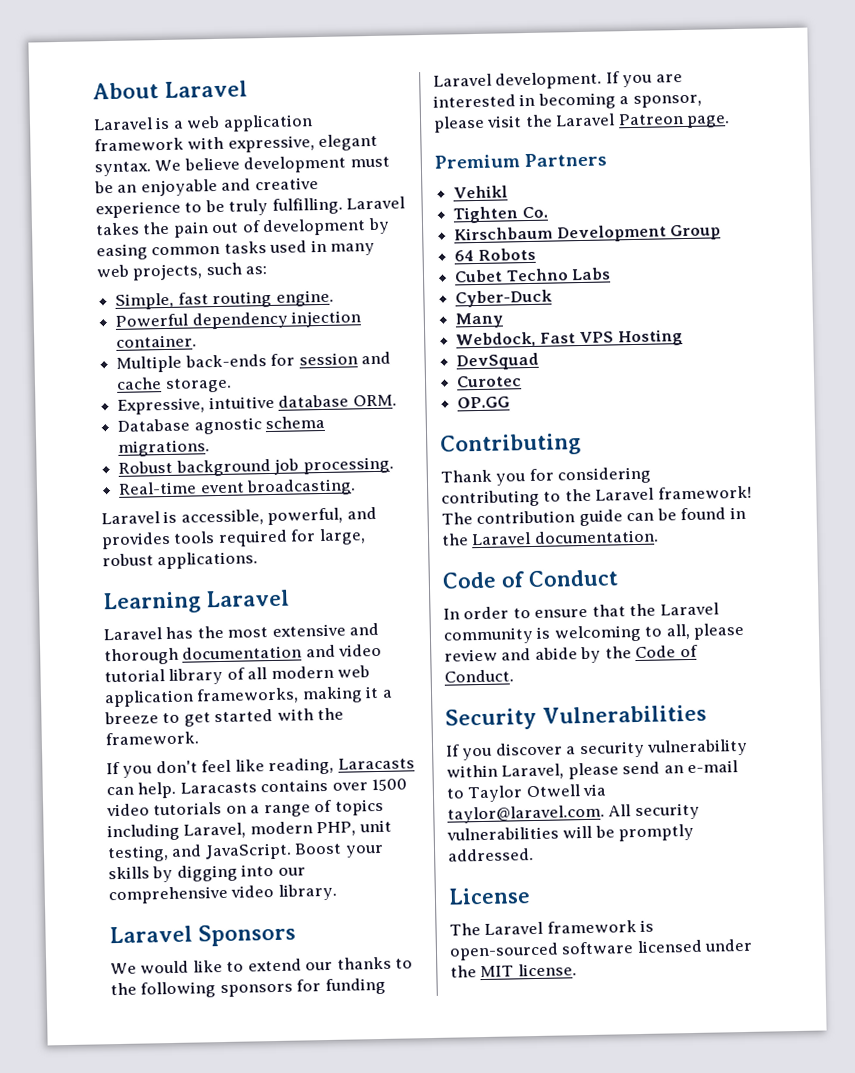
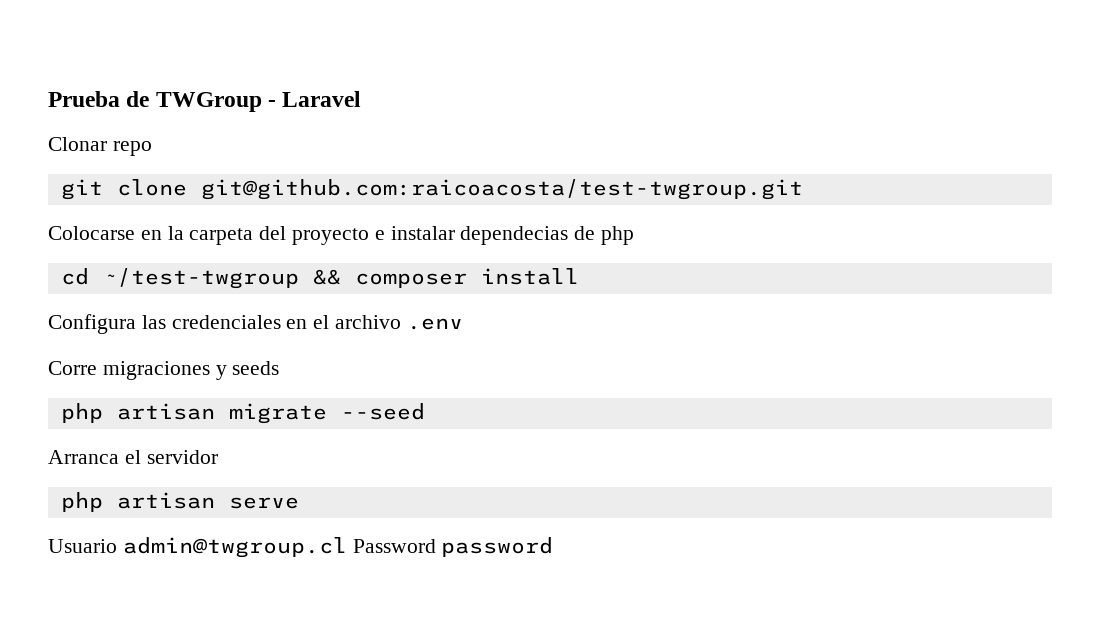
[93,80,248,100] [93,114,313,132] [94,133,379,153] [94,155,390,177] [94,177,319,197] [95,196,406,219] [95,217,390,238] [96,239,376,261] [96,262,268,281] [115,289,334,310] [115,310,362,330] [116,334,198,348] [116,351,391,373] [116,377,232,394] [117,394,397,415] [117,415,326,435] [118,439,211,457] [118,456,394,477] [118,478,357,497] [101,506,377,526] [101,528,366,550] [102,551,259,570] [103,589,290,615] [103,622,380,641] [104,643,383,666] [104,665,371,685] [104,685,393,708] [104,707,345,727] [105,731,199,746] [106,757,415,778] [106,778,408,799] [106,798,384,818] [107,819,392,842] [107,842,384,863] [108,864,306,883] [108,883,337,905] [109,923,296,947] [110,956,414,975] [110,977,386,999] [433,71,683,90] [433,92,702,110] [433,113,731,133] [434,152,608,169] [453,185,509,199] [453,206,548,224] [454,224,722,243] [454,247,536,262] [454,267,612,283] [455,289,554,308] [455,312,505,329] [456,329,683,349] [456,352,540,371] [456,375,523,388] [457,396,511,409] [440,433,581,457] [440,466,653,486] [441,485,752,508] [441,506,746,527] [441,529,659,546] [442,569,618,589] [443,602,719,620] [443,622,746,645] [444,644,698,664] [444,669,514,683] [445,704,707,731] [445,738,749,761] [446,760,739,780] [446,783,608,803] [447,802,700,824] [446,823,695,842] [448,848,534,862] [448,887,531,905] [449,919,655,936] [449,938,754,961] [450,963,577,978] About Laravel // Laravel is a web application framework with expressive, elegant syntax. We believe development must be an enjoyable and creative experience to be truly fulfilling. Laravel takes the pain out of development by easing common tasks used in many web projects, such as: // Simple, fast routing engine. // Powerful dependency injection container. // Multiple back-ends for session and cache storage. // Expressive, intuitive database ORM. // Database agnostic schema migrations. // Robust background job processing. // Real-time event broadcasting. // Laravel is accessible, powerful, and provides tools required for large, robust applications. // Learning Laravel // Laravel has the most extensive and thorough documentation and video tutorial library of all modern web application frameworks, making it a breeze to get started with the framework. // If you don't feel like reading, Laracasts can help. Laracasts contains over 1500 video tutorials on a range of topics including Laravel, modern PHP, unit testing, and JavaScript. Boost your skills by digging into our comprehensive video library. // Laravel Sponsors // We would like to extend our thanks to the following sponsors for funding Laravel development. If you are interested in becoming a sponsor, please visit the Laravel Patreon page. // Premium Partners // Vehikl // Tighten Co. // Kirschbaum Development Group // 64 Robots // Cubet Techno Labs // Cyber-Duck // Many // Webdock, Fast VPS Hosting // DevSquad // Curotec // OP.GG // Contributing // Thank you for considering contributing to the Laravel framework! The contribution guide can be found in the Laravel documentation. // Code of Conduct // In order to ensure that the Laravel community is welcoming to all, please review and abide by the Code of Conduct. // Security Vulnerabilities // If you discover a security vulnerability within Laravel, please send an e-mail to Taylor Otwell via taylor@laravel.com. All security vulnerabilities will be promptly addressed. // License // The Laravel framework is open-sourced software licensed under the MIT license. -> [48,91,362,112] [48,137,152,156] [60,179,803,200] [48,226,635,245] [60,268,579,289] [48,314,463,334] [48,361,280,380] [60,403,425,424] [48,450,218,464] [60,492,299,512] [48,537,554,558] Prueba de TWGroup - Laravel // Clonar repo // git clone git@github.com:raicoacosta/test-twgroup.git // Colocarse en la carpeta del proyecto e instalar dependecias de php // cd ~/test-twgroup && composer install // Configura las credenciales en el archivo .env // Corre migraciones y seeds // php artisan migrate --seed // Arranca el servidor // php artisan serve // Usuario admin@twgroup.cl Password password

